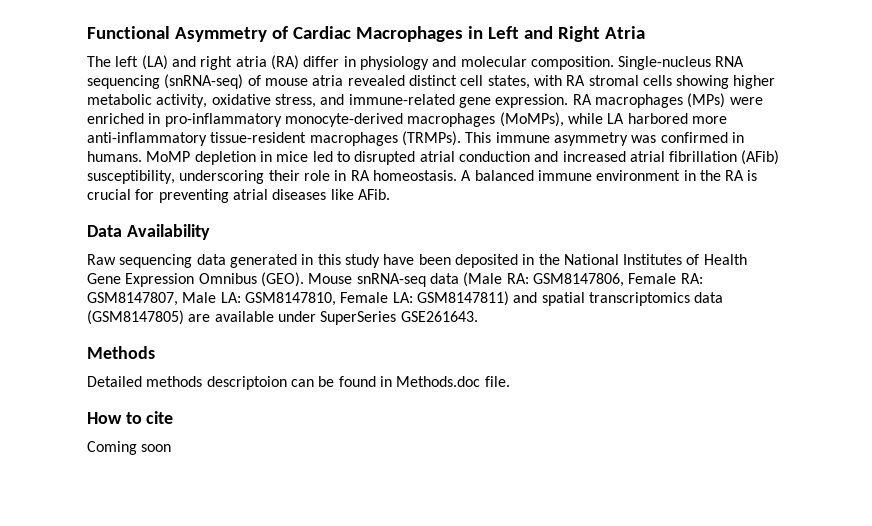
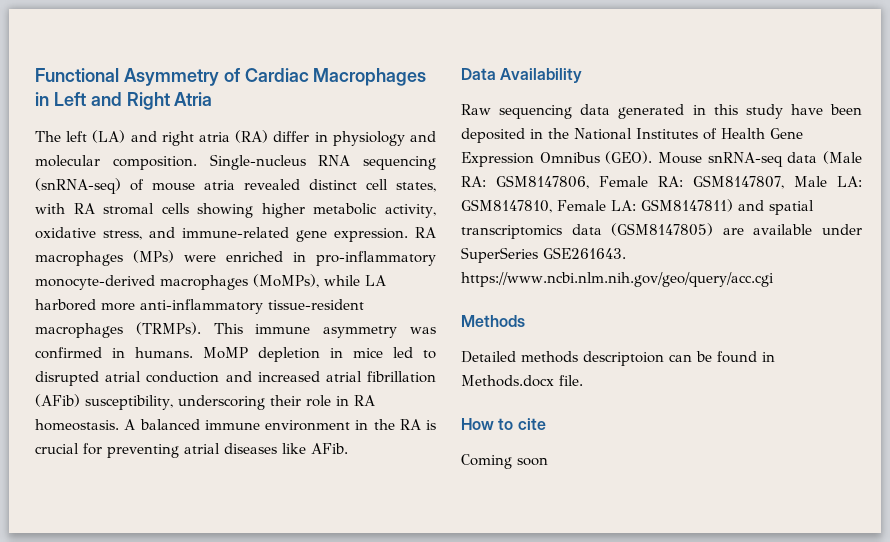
(478, 316) none -> [461,272,774,287] https://www.ncbi.nlm.nih.gov/geo/query/acc.cgi
[396,376,481,387] Methods.doc -> [461,375,554,387] Methods.docx

